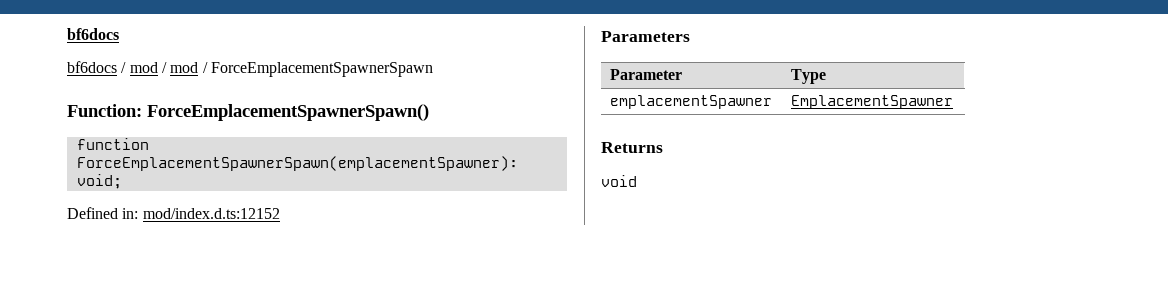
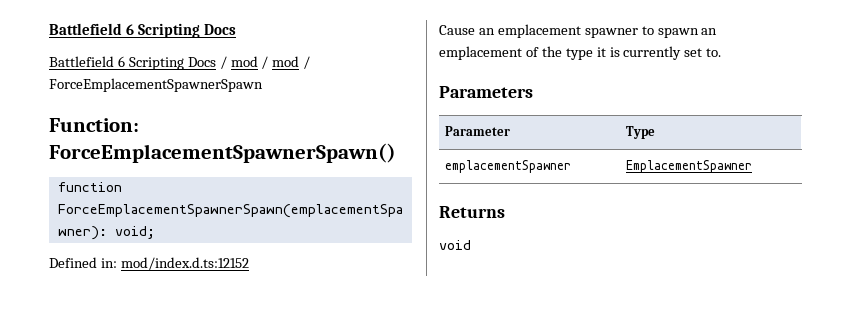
[67,28,119,40] [67,61,117,73] bf6docs // bf6docs -> [49,23,236,38] [49,56,216,70] Battlefield 6 Scripting Docs // Battlefield 6 Scripting Docs
(280, 213) none -> [439,24,718,38] [439,46,722,60] // Cause an emplacement spawner to spawn an emplacement of the type it is currently set to.

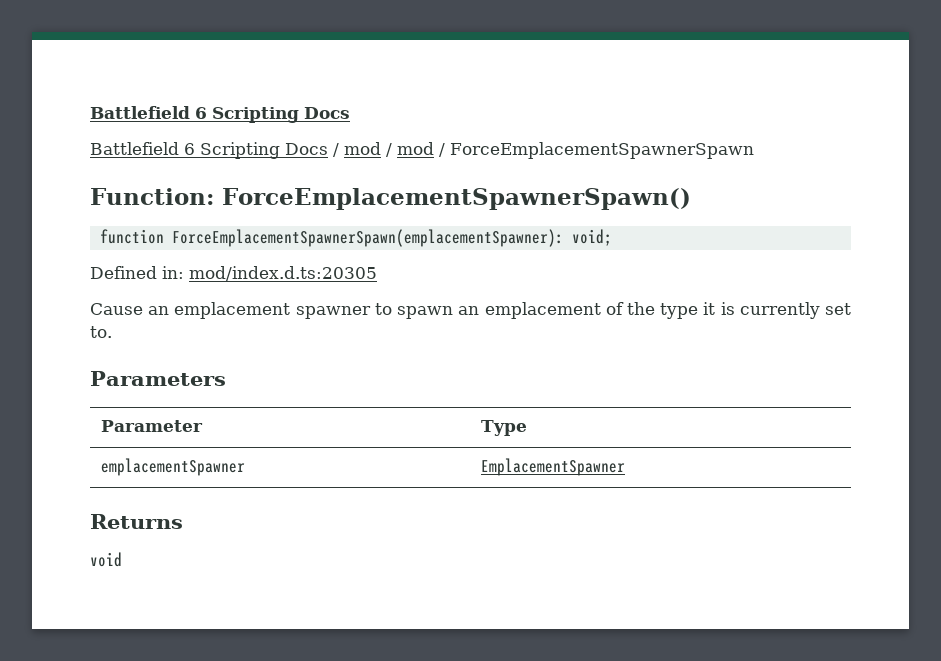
[120,257,249,270] mod/index.d.ts:12152 -> [189,266,377,281] mod/index.d.ts:20305

